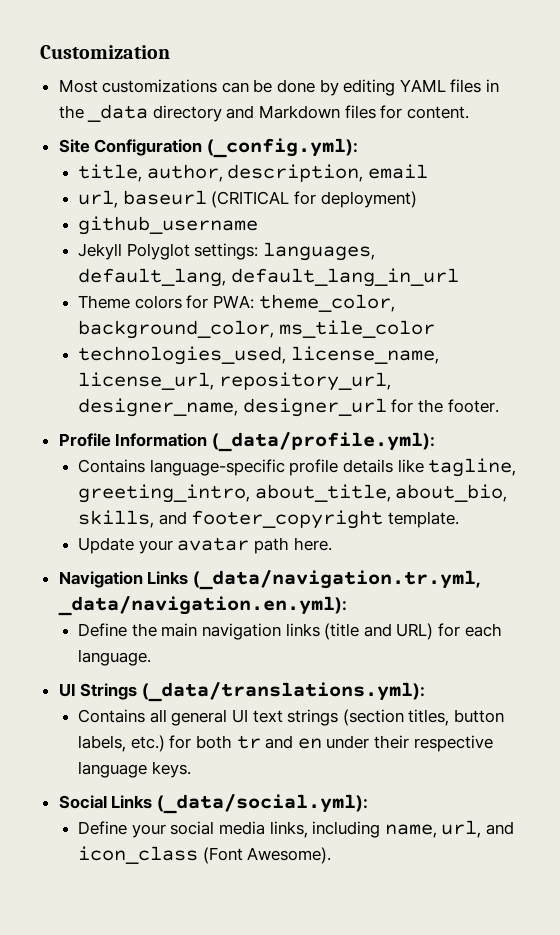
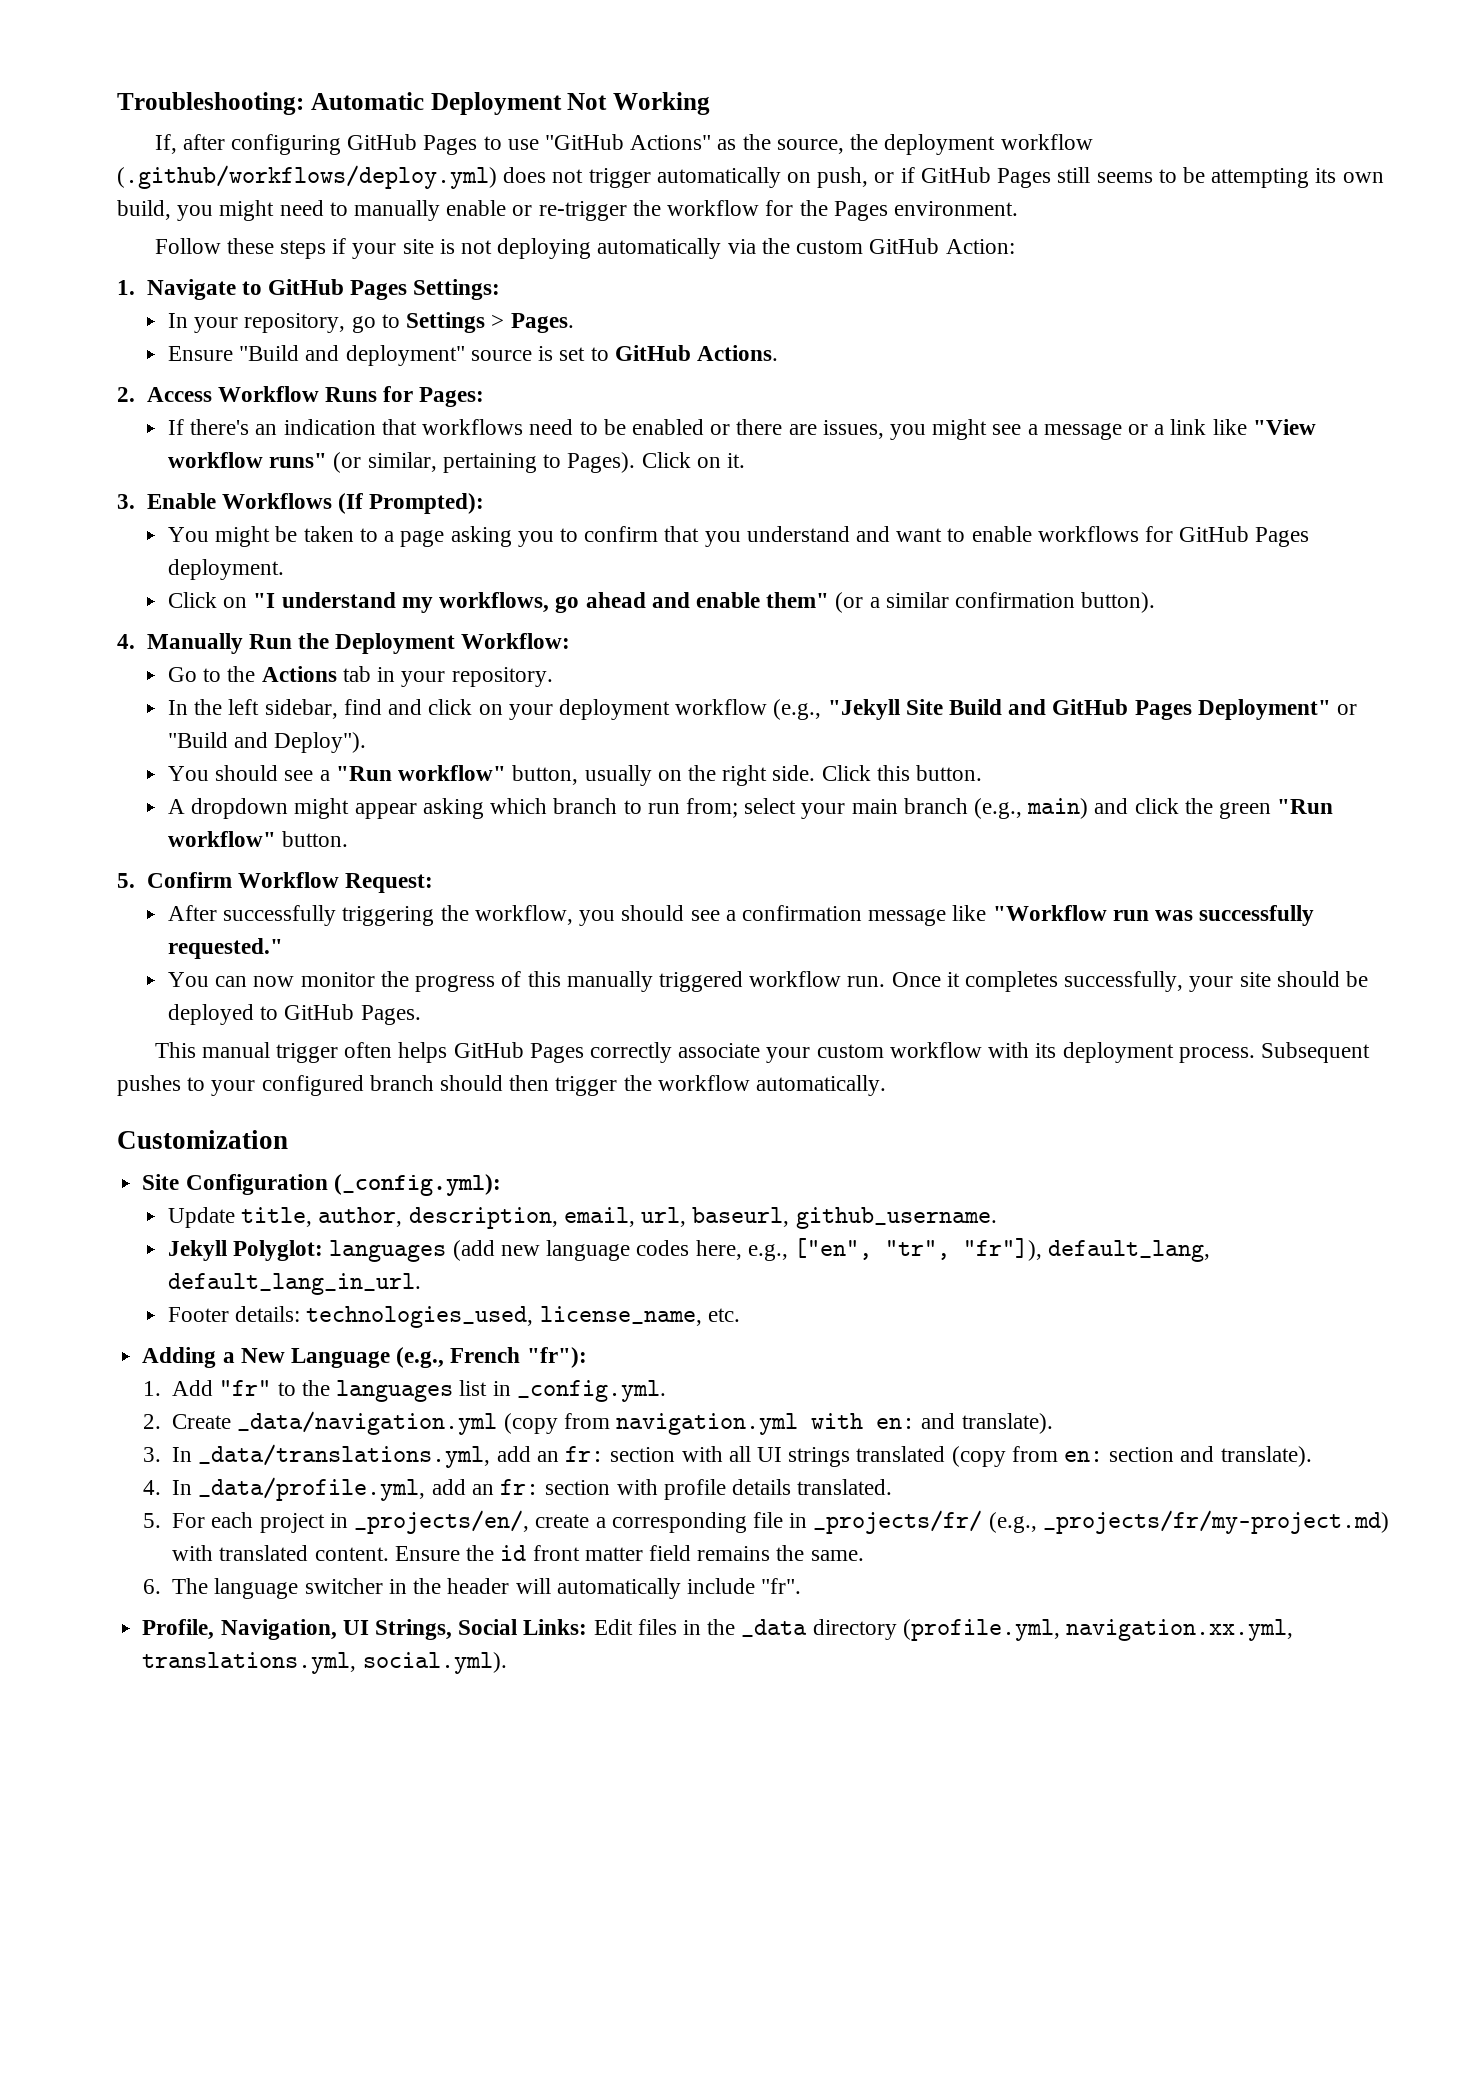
[40,45,170,59] [58,79,446,96] Customization // Most customizations can be done by editing YAML -> [117,92,710,115] [154,134,1093,155] [117,165,1384,189] [117,200,1018,221] [154,238,1015,259] [117,279,501,300] [168,312,574,333] [168,345,778,366] [117,386,485,407] [168,419,1316,440] [168,452,745,473] [117,493,485,514] [168,526,1310,547] [168,559,285,580] [168,592,1156,613] [117,633,571,654] [168,666,553,687] [168,699,1358,720] [168,732,367,753] [168,765,982,786] [168,798,1334,819] [168,831,349,847] [117,872,433,893] [168,905,1315,926] [168,938,284,959] [168,971,1369,992] [168,1004,421,1025] [154,1042,1370,1063] [117,1075,887,1096] [117,1130,288,1149] [142,1174,501,1196] [168,1207,997,1229] [168,1238,1211,1262] [168,1273,422,1295] [168,1306,740,1328] [142,1347,587,1368] [142,1380,666,1402] [142,1411,1053,1435] [142,1444,1312,1468] [142,1477,893,1501] [142,1510,1389,1534] [172,1545,864,1561] [142,1578,802,1599] [142,1619,633,1640] Troubleshooting: Automatic Deployment Not Working // If, after configuring GitHub Pages to use "GitHub Actions" as the source, the deployment workflow (.github/workflows/deploy.yml) does not trigger automatically on push, or if GitHub Pages still seems to be attempting its own build, you might need to manually enable or re-trigger the workflow for the Pages environment. // Follow these steps if your site is not deploying automatically via the custom GitHub Action: // 1. Navigate to GitHub Pages Settings: // In your repository, go to Settings > Pages. // Ensure "Build and deployment" source is set to GitHub Actions. // 2. Access Workflow Runs for Pages: // If there's an indication that workflows need to be enabled or there are issues, you might see a message or a link like "View workflow runs" (or similar, pertaining to Pages). Click on it. // 3. Enable Workflows (If Prompted): // You might be taken to a page asking you to confirm that you understand and want to enable workflows for GitHub Pages deployment. // Click on "I understand my workflows, go ahead and enable them" (or a similar confirmation button). // 4. Manually Run the Deployment Workflow: // Go to the Actions tab in your repository. // In the left sidebar, find and click on your deployment workflow (e.g., "Jekyll Site Build and GitHub Pages Deployment" or "Build and Deploy"). // You should see a "Run workflow" button, usually on the right side. Click this button. // A dropdown might appear asking which branch to run from; select your main branch (e.g., main) and click the green "Run workflow" button. // 5. Confirm Workflow Request: // After successfully triggering the workflow, you should see a confirmation message like "Workflow run was successfully requested." // You can now monitor the progress of this manually triggered workflow run. Once it completes successfully, your site should be deployed to GitHub Pages. // This manual trigger often helps GitHub Pages correctly associate your custom workflow with its deployment process. Subsequent pushes to your configured branch should then trigger the workflow automatically. // Customization // Site Configuration (_config.yml): // Update title, author, description, email, url, baseurl, github_username. // Jekyll Polyglot: languages (add new language codes here, e.g., ["en", "tr", "fr"]), default_lang, default_lang_in_url. // Footer details: technologies_used, license_name, etc. // Adding a New Language (e.g., French "fr"): // 1. Add "fr" to the languages list in _config.yml. // 2. Create _data/navigation.yml (copy from navigation.yml with en: and translate). // 3. In _data/translations.yml, add an fr: section with all UI strings translated (copy from en: section and translate). // 4. In _data/profile.yml, add an fr: section with profile details translated. // 5. For each project in _projects/en/, create a corresponding file in _projects/fr/ (e.g., _projects/fr/my-project.md) with translated content. Ensure the id front matter field remains the same. // 6. The language switcher in the header will automatically include "fr". // Profile, Navigation, UI Strings, Social Links: Edit
[226,105,469,119] [58,138,358,158] [78,164,429,182] [78,190,417,208] [78,216,259,235] [78,242,376,261] [78,268,459,287] [78,294,395,312] [78,320,435,339] [78,346,439,365] [78,372,391,391] [78,398,499,417] [58,432,435,452] [78,458,517,477] [78,484,508,503] [78,510,460,529] [78,537,332,554] [58,570,481,590] [57,596,347,616] [78,623,502,640] [78,649,152,666] [58,682,425,702] [78,709,505,726] [78,735,493,752] [78,761,191,778] [58,794,368,814] [78,820,515,838] [78,846,332,864] and Markdown files for content. // Site Configuration (_config.yml): // title, author, description, email // url, baseurl (CRITICAL for deployment) // github_username // Jekyll Polyglot settings: languages, default_lang, default_lang_in_url // Theme colors for PWA: theme_color, background_color, ms_tile_color // technologies_used, license_name, license_url, repository_url, designer_name, designer_url for the footer. // Profile Information (_data/profile.yml): // Contains language-specific profile details like tagline, greeting_intro, about_title, about_bio, skills, and footer_copyright template. // Update your avatar path here. // Navigation Links (_data/navigation.tr.yml, _data/navigation.en.yml): // Define the main navigation links (title and URL) for each language. // UI Strings (_data/translations.yml): // Contains all general UI text strings (section titles, button labels, etc.) for both tr and en under their respective language keys. // Social Links (_data/social.yml): // Define your social media links, including name, url, and icon_class (Font Awesome). -> [902,1619,1294,1641] [142,1652,507,1674] (profile.yml, navigation.xx.yml, translations.yml, social.yml).

